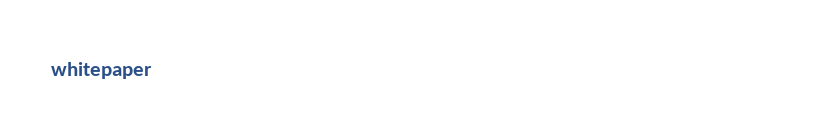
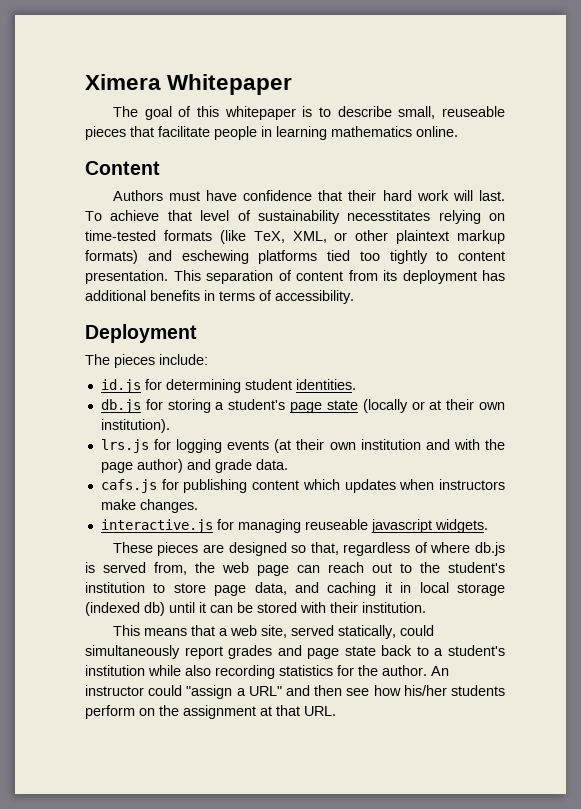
[51,62,152,79] whitepaper -> [85,74,293,95] [112,106,505,120] [85,126,458,140] [85,161,160,175] [112,190,506,201] [85,210,505,224] [85,230,505,244] [85,250,505,264] [85,270,505,284] [85,290,354,304] [85,324,197,343] [85,354,208,368] [100,379,356,393] [100,399,505,413] [100,419,170,433] [100,439,506,453] [100,459,288,473] [100,479,506,493] [100,499,198,513] [100,519,488,533] [112,542,506,556] [85,562,505,576] [85,582,505,596] [85,602,426,616] [112,625,434,639] [85,645,505,659] [85,665,449,679] [85,685,505,699] [85,705,336,719] Ximera Whitepaper // The goal of this whitepaper is to describe small, reuseable pieces that facilitate people in learning mathematics online. // Content // Authors must have confidence that their hard work will last. To achieve that level of sustainability necesstitates relying on time-tested formats (like TeX, XML, or other plaintext markup formats) and eschewing platforms tied too tightly to content presentation. This separation of content from its deployment has additional benefits in terms of accessibility. // Deployment // The pieces include: // id.js for determining student identities. // db.js for storing a student's page state (locally or at their own institution). // lrs.js for logging events (at their own institution and with the page author) and grade data. // cafs.js for publishing content which updates when instructors make changes. // interactive.js for managing reuseable javascript widgets. // These pieces are designed so that, regardless of where db.js is served from, the web page can reach out to the student's institution to store page data, and caching it in local storage (indexed db) until it can be stored with their institution. // This means that a web site, served statically, could simultaneously report grades and page state back to a student's institution while also recording statistics for the author. An instructor could "assign a URL" and then see how his/her students perform on the assignment at that URL.

